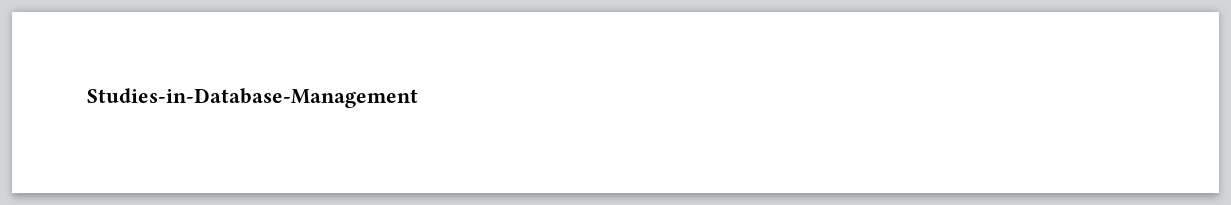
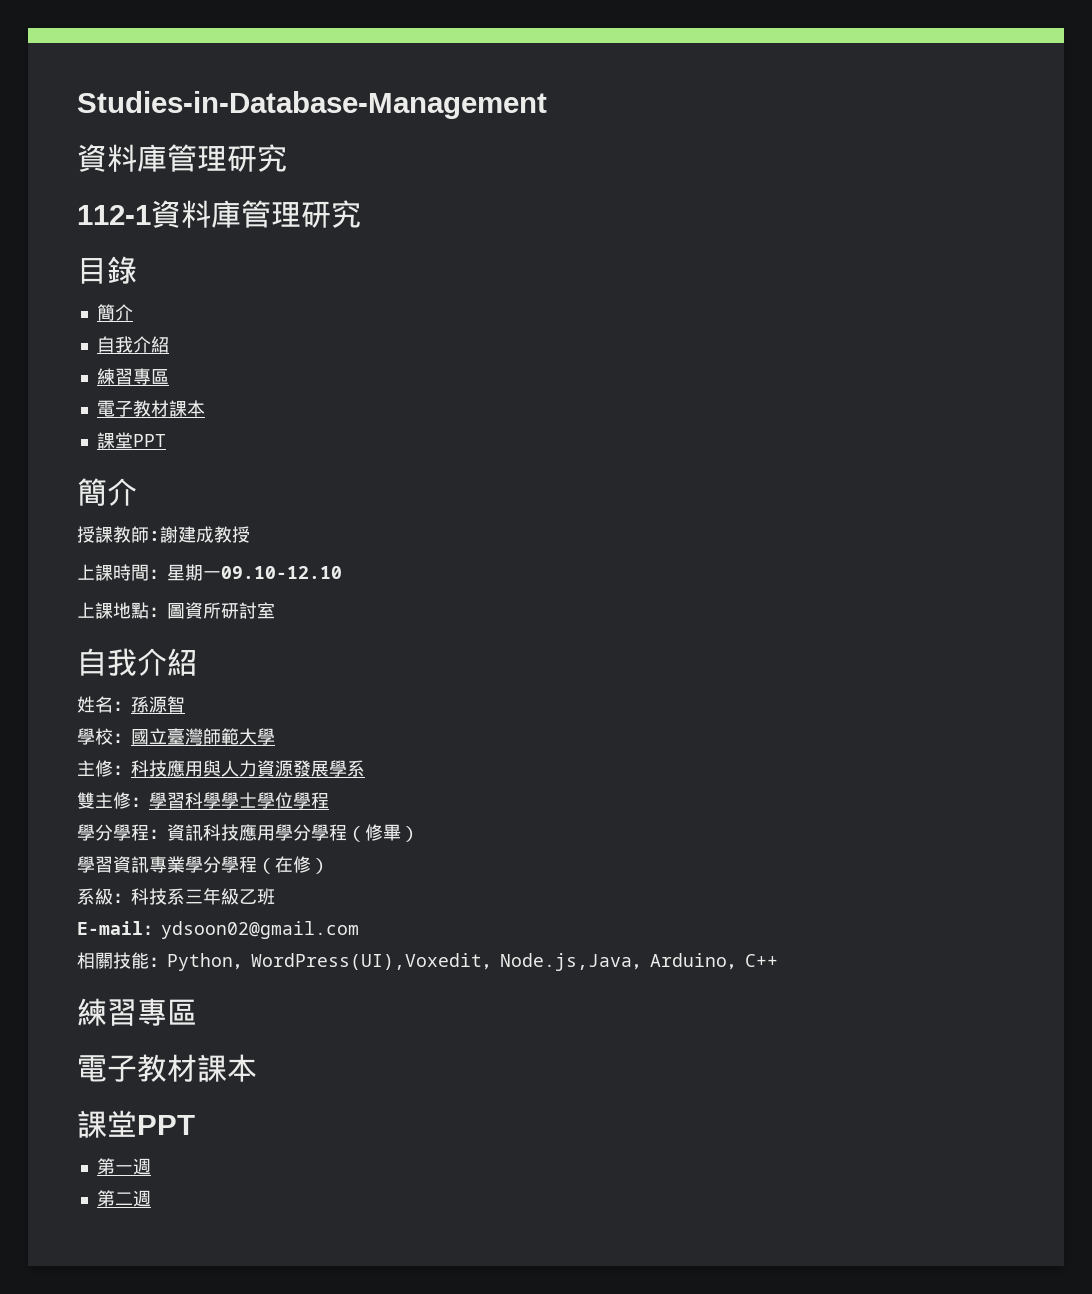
(418, 98) none -> [77,144,287,172] [77,200,361,228] [77,256,137,284] [96,304,133,321] [96,336,169,353] [96,368,169,385] [96,400,205,417] [96,432,166,449] [77,478,137,506] [77,526,250,543] [77,564,342,581] [77,602,275,619] [77,648,197,676] [77,696,185,713] [77,728,275,745] [77,760,365,777] [77,792,329,809] [77,824,419,842] [77,856,329,874] [77,888,275,905] [77,921,359,939] [77,952,778,971] [77,998,197,1026] [77,1054,257,1082] [77,1110,195,1138] [96,1158,151,1175] [96,1190,151,1207] // 資料庫管理研究 // 112-1資料庫管理研究 // 目錄 // 簡介 // 自我介紹 // 練習專區 // 電子教材課本 // 課堂PPT // 簡介 // 授課教師:謝建成教授 // 上課時間：星期一09.10-12.10 // 上課地點：圖資所研討室 // 自我介紹 // 姓名：孫源智 // 學校：國立臺灣師範大學 // 主修：科技應用與人力資源發展學系 // 雙主修：學習科學學士學位學程 // 學分學程：資訊科技應用學分學程（修畢） // 學習資訊專業學分學程（在修） // 系級：科技系三年級乙班 // E-mail：ydsoon02@gmail.com // 相關技能：Python，WordPress(UI),Voxedit，Node.js,Java，Arduino，C++ // 練習專區 // 電子教材課本 // 課堂PPT // 第一週 // 第二週

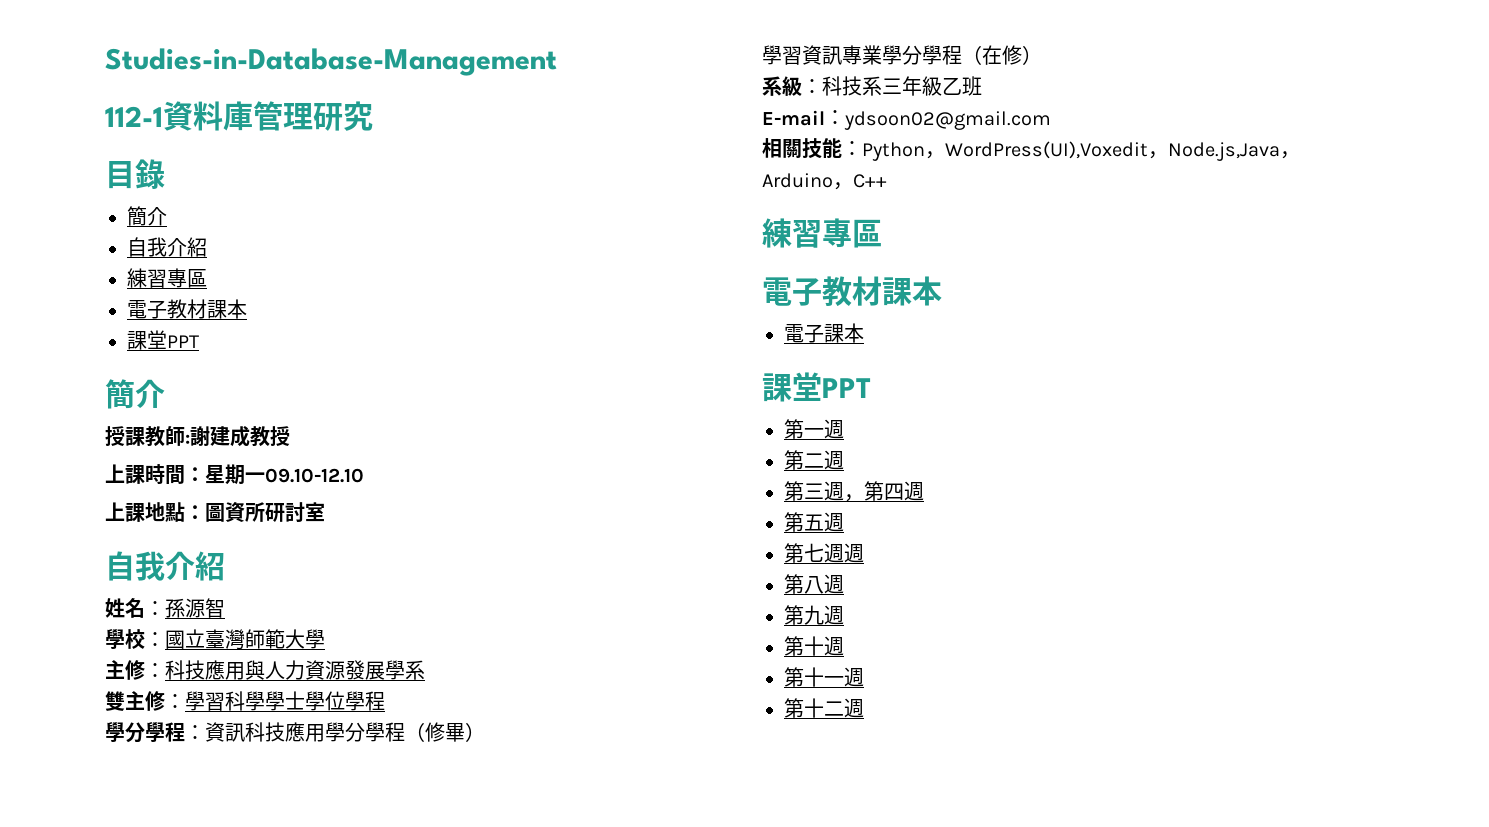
[77,144,287,172] // 資料庫管理研究 -> (557, 62) none
(257, 1068) none -> [784,323,864,343] // 電子課本
(151, 1198) none -> [784,481,924,502] [784,512,844,532] [784,543,864,563] [784,574,844,594] [784,605,844,625] [784,636,844,656] [784,667,864,687] [784,698,864,718] // 第三週，第四週 // 第五週 // 第七週週 // 第八週 // 第九週 // 第十週 // 第十一週 // 第十二週

